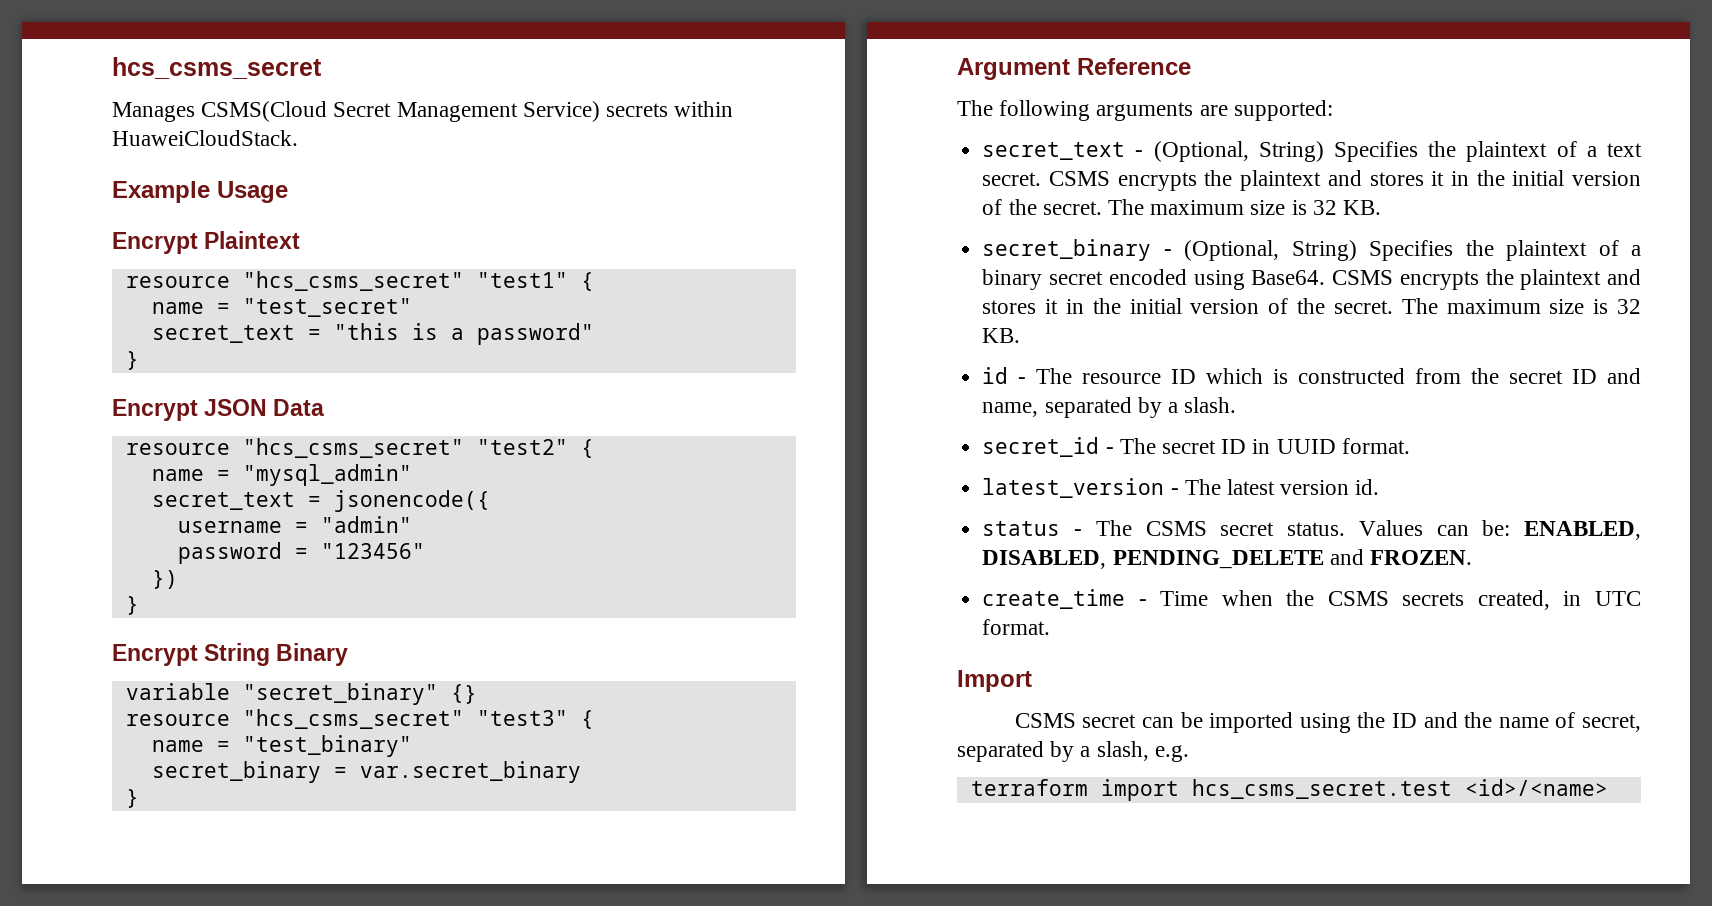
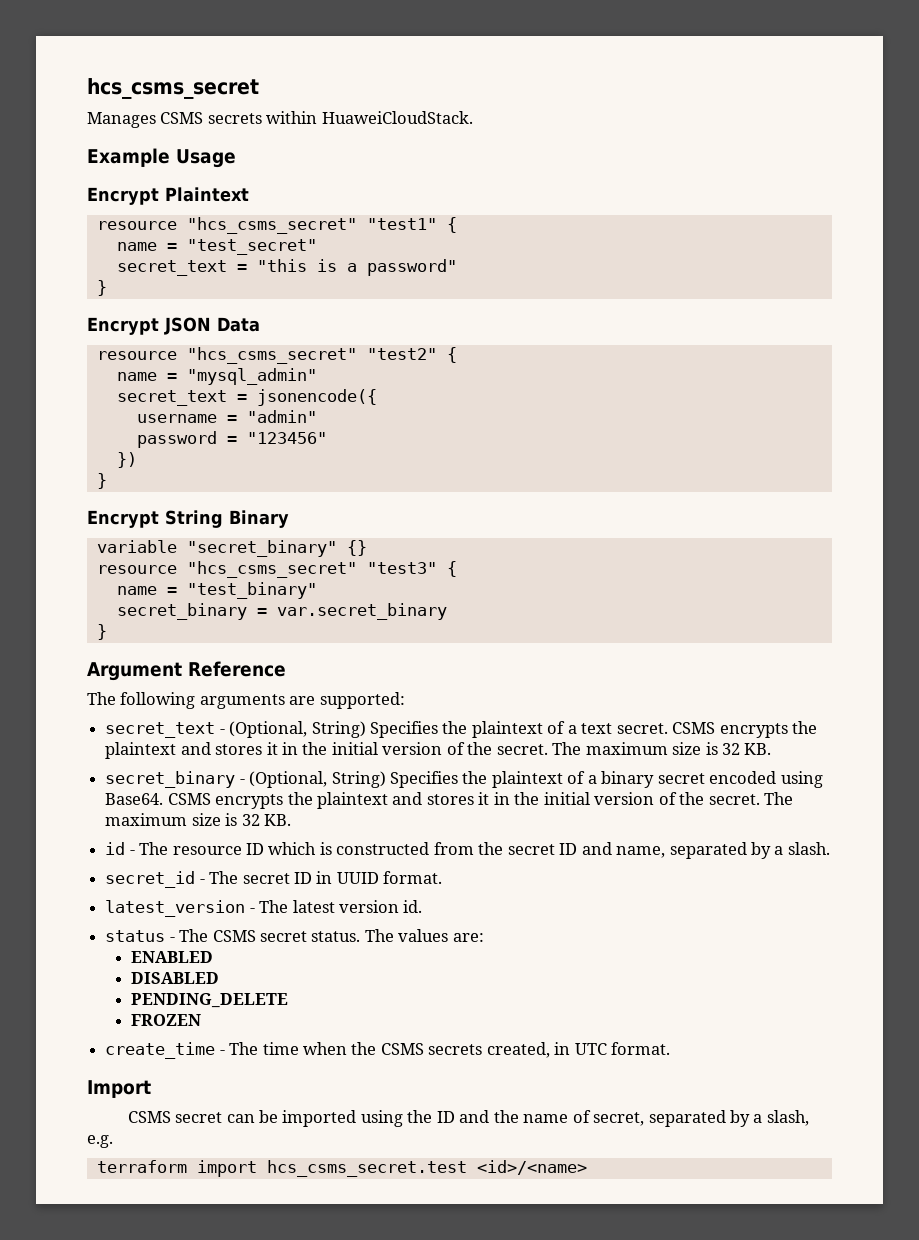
[201,101,600,122] CSMS(Cloud Secret Management Service) -> [160,112,204,124] CSMS
[1358,520,1641,540] [982,550,1107,569] Values can be: ENABLED, DISABLED, -> [364,929,484,942] [130,951,213,963] [130,972,219,984] The values are: // ENABLED // DISABLED //
[1329,549,1472,565] and FROZEN. -> [130,1014,201,1026] // FROZEN
[1160,591,1209,606] Time -> [229,1042,299,1055] The time

